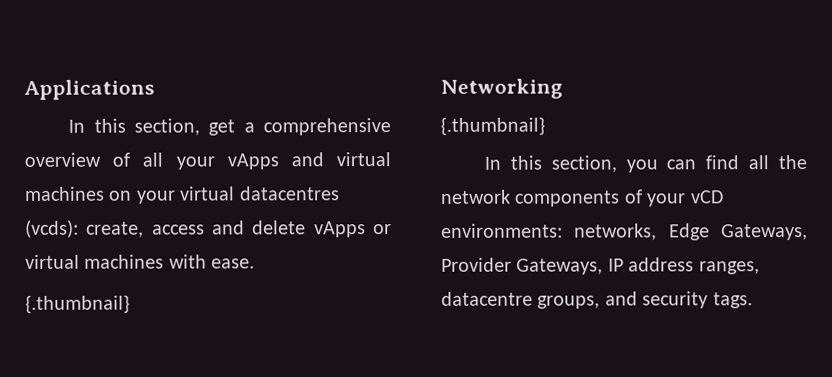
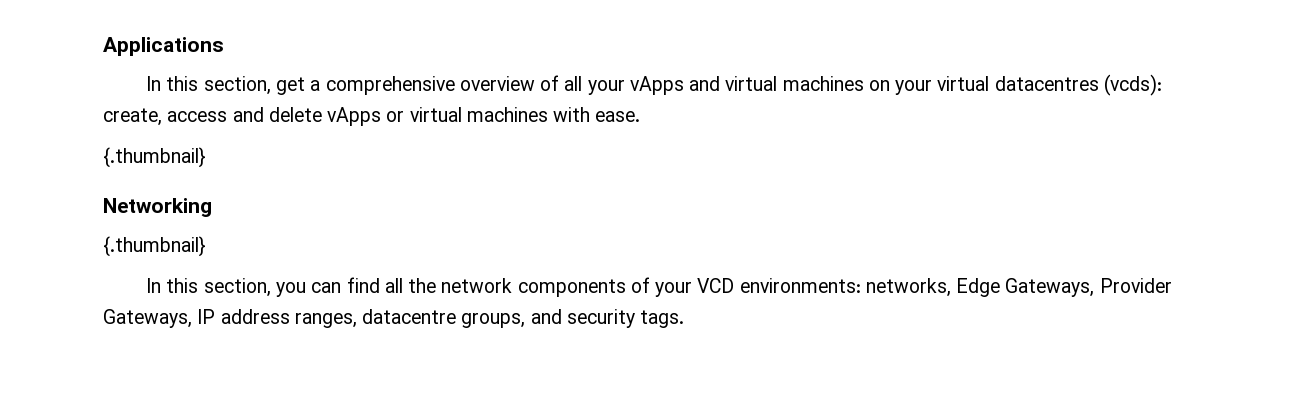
[690,190,724,204] vCD -> [697,278,735,293] VCD

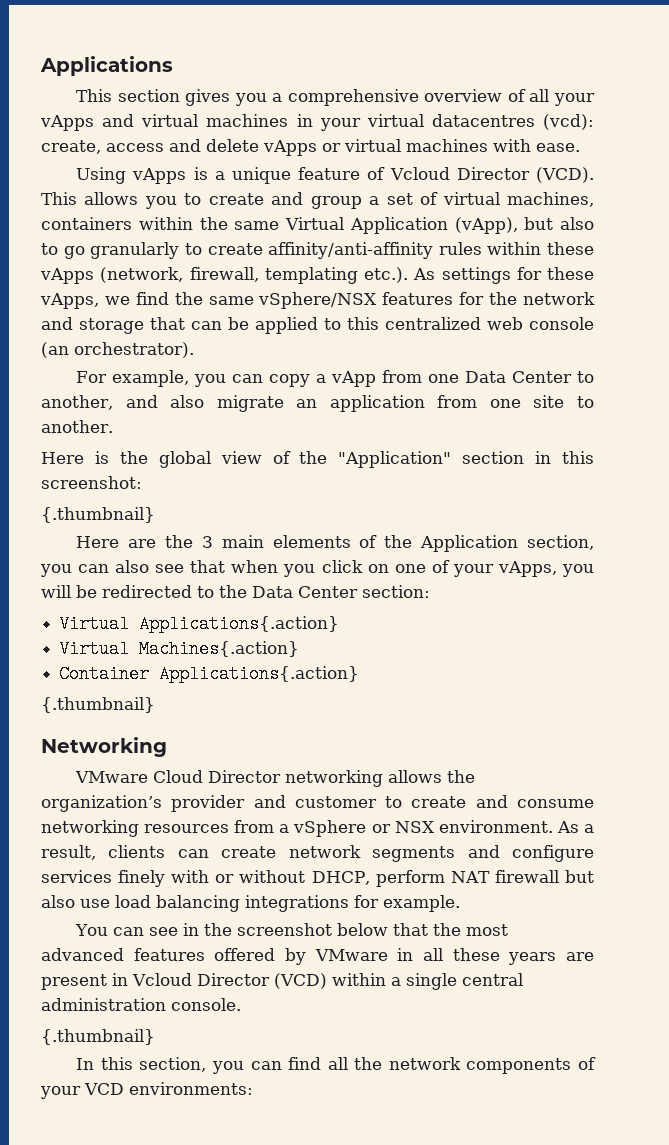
[146,76,306,95] In this section, get -> [76,89,267,106] This section gives you
[868,80,890,91] on -> [296,114,313,127] in
[1103,74,1162,96] (vcds): -> [543,114,594,130] (vcd):
[103,147,206,168] [103,198,212,217] {.thumbnail} // Networking -> [76,167,594,184] [41,192,594,209] [41,217,594,234] [41,242,594,259] [40,267,594,284] [40,292,596,309] [41,317,594,334] [41,342,194,358] [76,370,594,387] [41,395,594,412] [41,420,113,433] [41,451,594,468] [41,476,142,489] [41,507,155,523] [76,535,594,552] [40,560,595,577] [41,585,430,598] [59,615,340,633] [59,640,300,658] [59,665,360,683] [41,697,155,713] [41,737,167,757] [75,770,476,787] [41,795,594,812] [41,820,594,837] [41,845,594,862] [41,870,595,887] [41,895,460,912] [75,923,509,936] [41,948,595,965] [41,973,523,990] [41,998,241,1011] Using vApps is a unique feature of Vcloud Director (VCD). This allows you to create and group a set of virtual machines, containers within the same Virtual Application (vApp), but also to go granularly to create affinity/anti-affinity rules within these vApps (network, firewall, templating etc.). As settings for these vApps, we find the same vSphere/NSX features for the network and storage that can be applied to this centralized web console (an orchestrator). // For example, you can copy a vApp from one Data Center to another, and also migrate an application from one site to another. // Here is the global view of the "Application" section in this screenshot: // {.thumbnail} // Here are the 3 main elements of the Application section, you can also see that when you click on one of your vApps, you will be redirected to the Data Center section: // Virtual Applications{.action} // Virtual Machines{.action} // Container Applications{.action} // {.thumbnail} // Networking // VMware Cloud Director networking allows the organization’s provider and customer to create and consume networking resources from a vSphere or NSX environment. As a result, clients can create network segments and configure services finely with or without DHCP, perform NAT firewall but also use load balancing integrations for example. // You can see in the screenshot below that the most advanced features offered by VMware in all these years are present in Vcloud Director (VCD) within a single central administration console.
[865,278,1172,297] [103,309,685,328] networks, Edge Gateways, Provider Gateways, IP address ranges, datacentre groups, and security tags. -> (253, 1088) none

